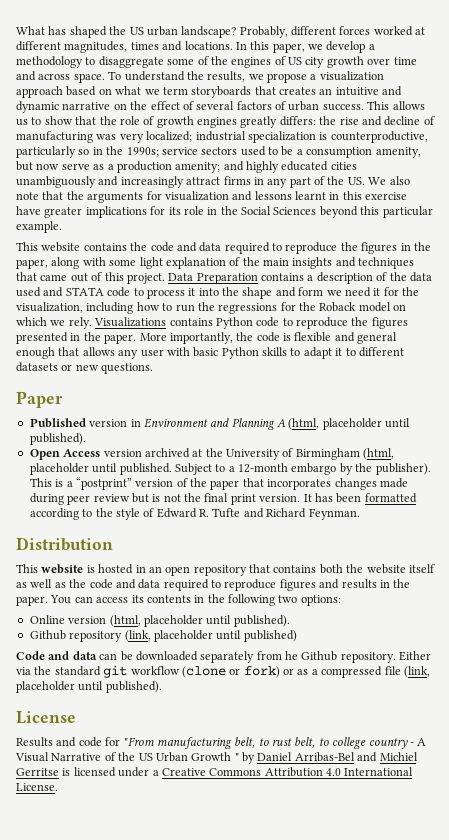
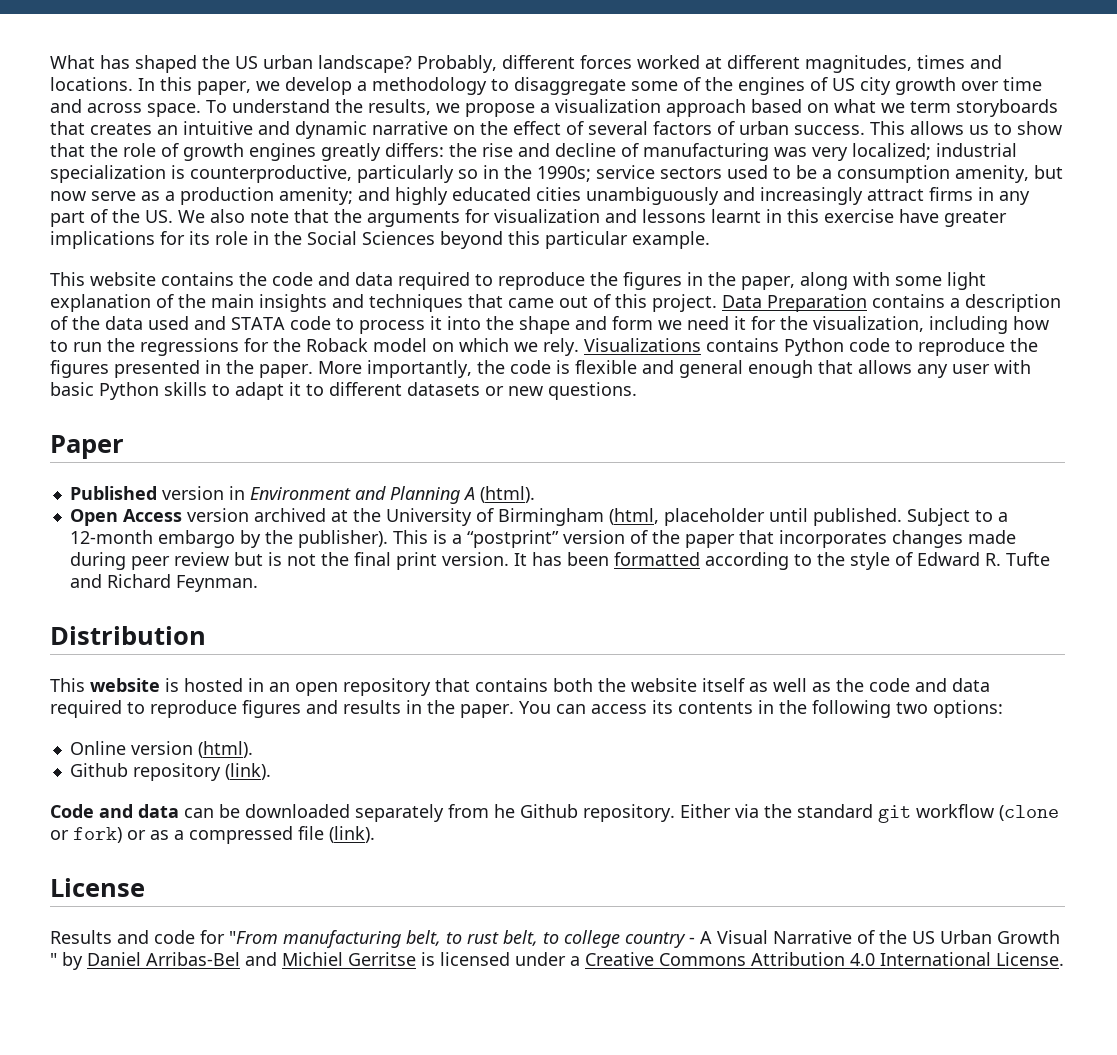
[288,418,411,430] [29,433,86,445] (html, placeholder until published). -> [479,486,535,503] (html).
[109,615,290,627] [29,630,297,642] (html, placeholder until published). // Github repository (link, placeholder until published) -> [197,741,253,758] [69,763,271,781] (html). // Github repository (link).
[403,666,430,678] [16,681,162,693] (link, placeholder until published). -> [329,826,375,843] (link).

